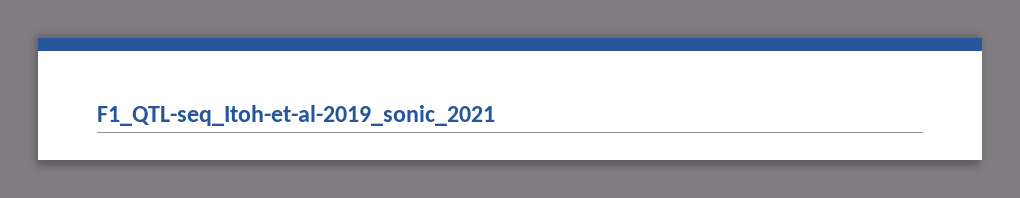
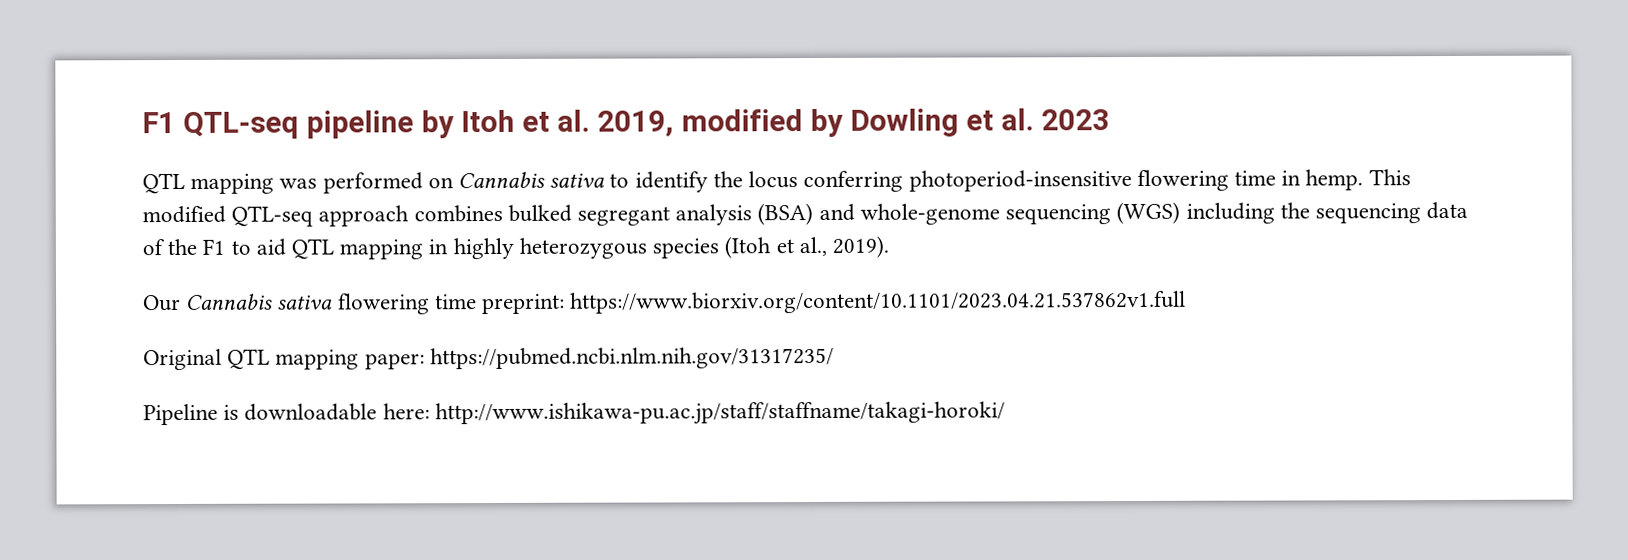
[97,105,495,126] F1_QTL-seq_Itoh-et-al-2019_sonic_2021 -> [142,108,1110,139] [142,169,1411,195] [142,201,1469,227] [142,235,889,260] [143,290,1187,315] [143,346,834,371] [143,401,1005,426] F1 QTL-seq pipeline by Itoh et al. 2019, modified by Dowling et al. 2023 // QTL mapping was performed on Cannabis sativa to identify the locus conferring photoperiod-insensitive flowering time in hemp. This modified QTL-seq approach combines bulked segregant analysis (BSA) and whole-genome sequencing (WGS) including the sequencing data of the F1 to aid QTL mapping in highly heterozygous species (Itoh et al., 2019). // Our Cannabis sativa flowering time preprint: https://www.biorxiv.org/content/10.1101/2023.04.21.537862v1.full // Original QTL mapping paper: https://pubmed.ncbi.nlm.nih.gov/31317235/ // Pipeline is downloadable here: http://www.ishikawa-pu.ac.jp/staff/staffname/takagi-horoki/

